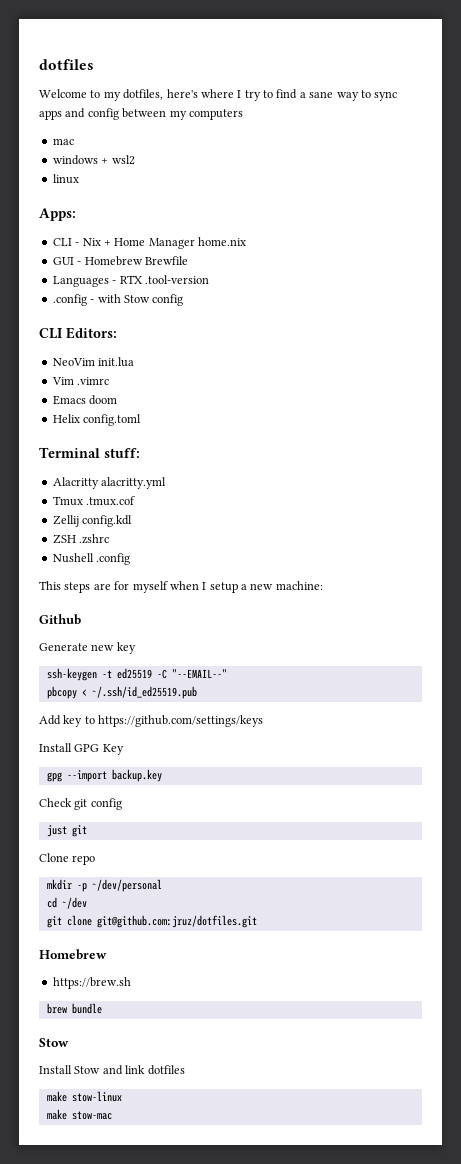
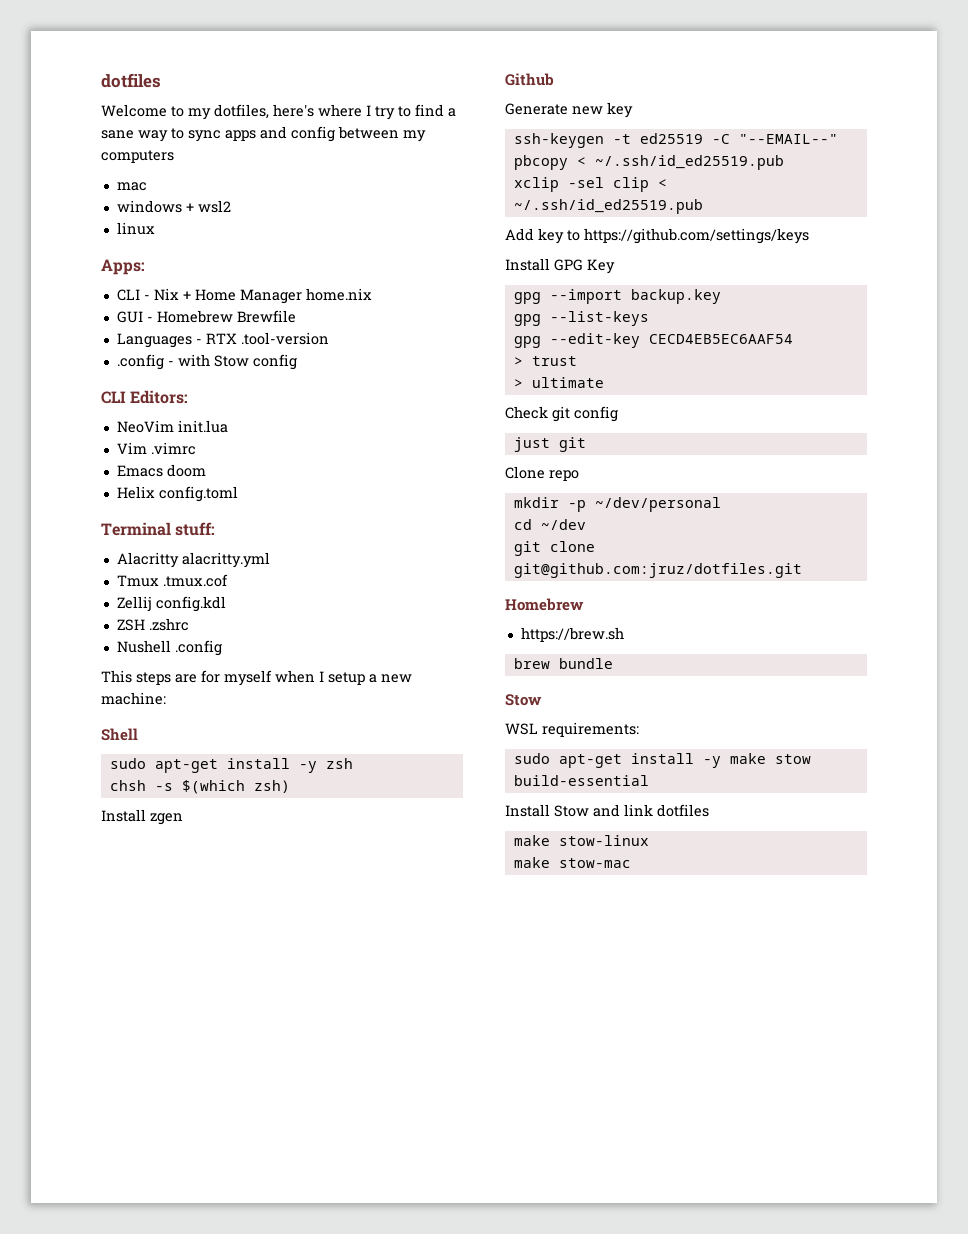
(323, 585) none -> [101,728,138,741] [109,758,353,773] [109,780,290,794] [101,809,183,825] // Shell // sudo apt-get install -y zsh // chsh -s $(which zsh) // Install zgen
(197, 692) none -> [513,177,667,192] [513,199,703,214] // xclip -sel clip < ~/.ssh/id_ed25519.pub
(162, 775) none -> [513,311,649,326] [513,333,793,348] [513,356,577,366] [513,377,604,388] // gpg --list-keys // gpg --edit-key CECD4EB5EC6AAF54 // > trust // > ultimate
(69, 1042) none -> [505,722,639,737] [513,753,811,768] [513,775,649,786] // WSL requirements: // sudo apt-get install -y make stow build-essential

